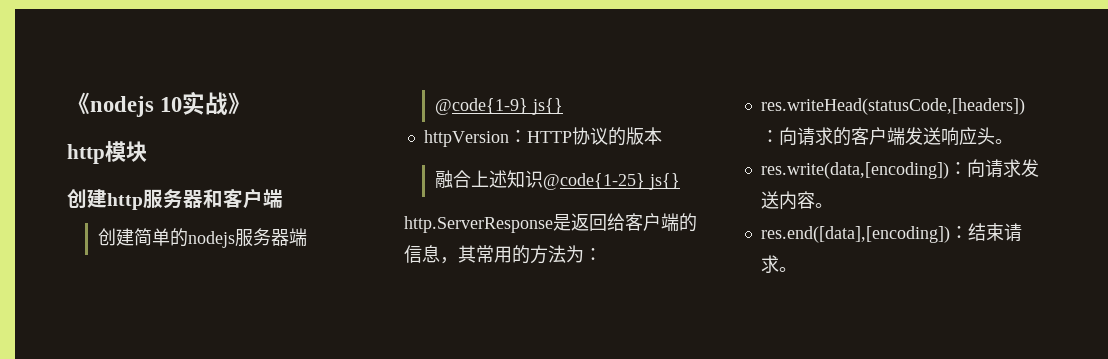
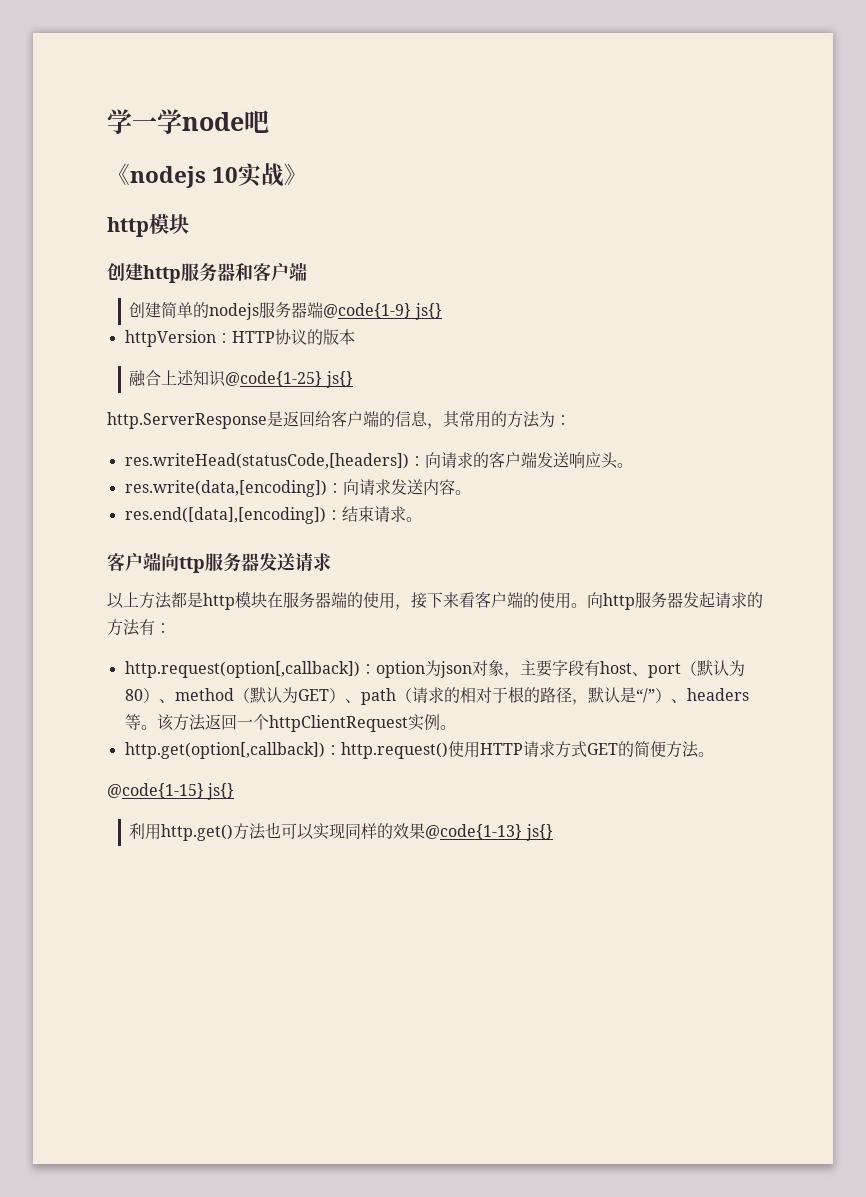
(67, 103) none -> [107,109,269,134] 学一学node吧 //
(797, 269) none -> [107,552,331,573] [107,591,763,610] [107,619,171,636] [124,660,745,678] [124,686,749,705] [124,714,456,732] [124,741,714,759] [107,783,235,800] [129,822,553,841] // 客户端向ttp服务器发送请求 // 以上方法都是http模块在服务器端的使用，接下来看客户端的使用。向http服务器发起请求的方法有： // http.request(option[,callback])：option为json对象，主要字段有host、port（默认为80）、method（默认为GET）、path（请求的相对于根的路径，默认是“/”）、headers等。该方法返回一个httpClientRequest实例。 // http.get(option[,callback])：http.request()使用HTTP请求方式GET的简便方法。 // @code{1-15} js{} // 利用http.get()方法也可以实现同样的效果@code{1-13} js{}

